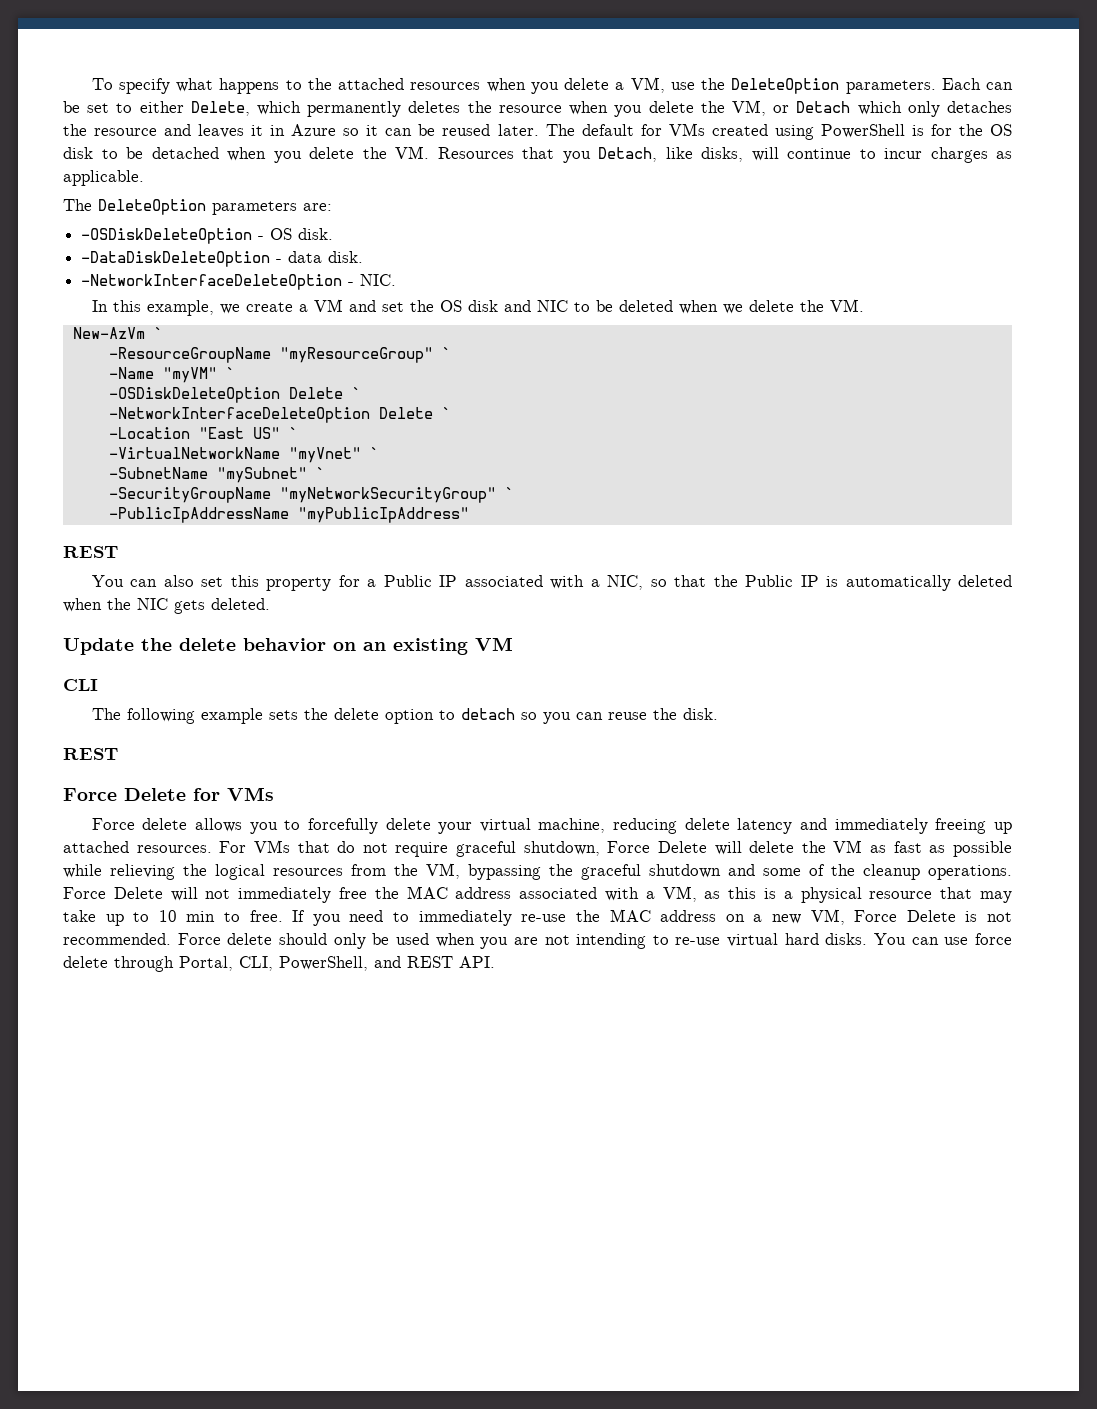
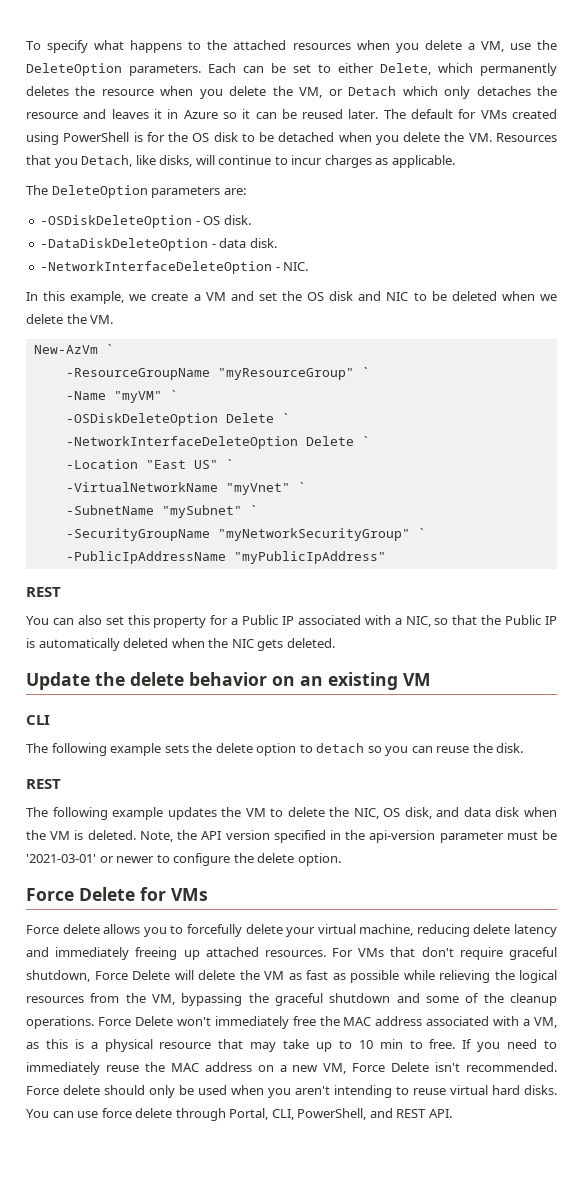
(118, 754) none -> [26,807,558,820] [26,830,558,843] [26,853,341,866] // The following example updates the VM to delete the NIC, OS disk, and data disk when the VM is deleted. Note, the API version specified in the api-version parameter must be '2021-03-01' or newer to configure the delete option.
[337,841,388,853] do not -> [421,947,454,957] don't
[170,887,231,901] will not -> [176,1017,211,1026] won't
[521,914,567,922] re-use -> [105,1065,139,1072] reuse
[965,911,1012,922] is not -> [435,1062,461,1072] isn't
[513,935,570,945] are not -> [295,1086,330,1095] aren't
[675,937,721,945] re-use -> [413,1088,446,1095] reuse

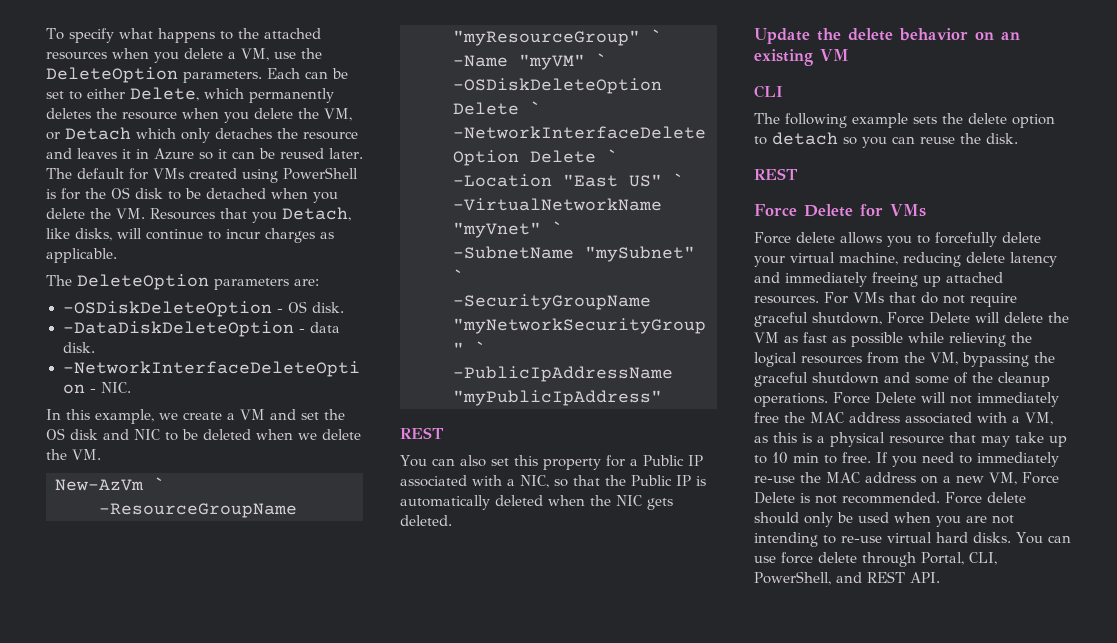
[26,807,558,820] [26,830,558,843] [26,853,341,866] // The following example updates the VM to delete the NIC, OS disk, and data disk when the VM is deleted. Note, the API version specified in the api-version parameter must be '2021-03-01' or newer to configure the delete option. -> (798, 174) none
[421,947,454,957] don't -> [921,292,965,304] do not
[176,1017,211,1026] won't -> [921,392,972,404] will not
[105,1065,139,1072] reuse -> [754,476,795,483] re-use
[435,1062,461,1072] isn't -> [800,493,837,504] is not
[295,1086,330,1095] aren't -> [966,515,1014,524] are not
[413,1088,446,1095] reuse -> [841,536,882,543] re-use

